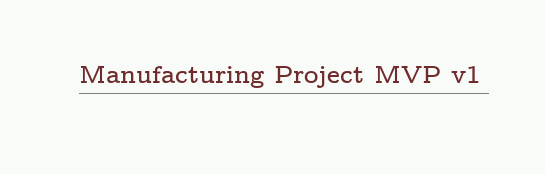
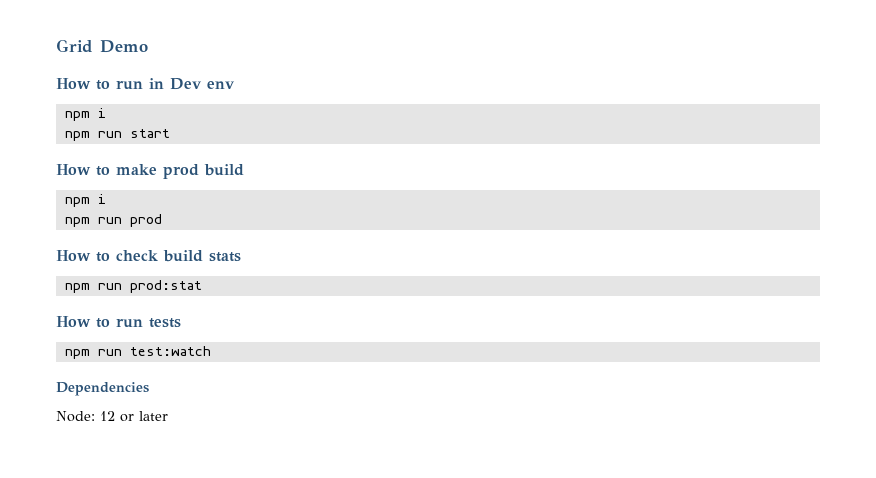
[79,65,480,88] Manufacturing Project MVP v1 -> [56,39,148,53] [56,78,235,90] [64,108,106,121] [64,129,170,141] [56,164,244,179] [64,194,106,207] [64,214,162,227] [56,250,241,262] [64,280,202,293] [56,316,181,328] [64,346,211,359] [56,382,149,396] [56,411,168,422] Grid Demo // How to run in Dev env // npm i // npm run start // How to make prod build // npm i // npm run prod // How to check build stats // npm run prod:stat // How to run tests // npm run test:watch // Dependencies // Node: 12 or later

